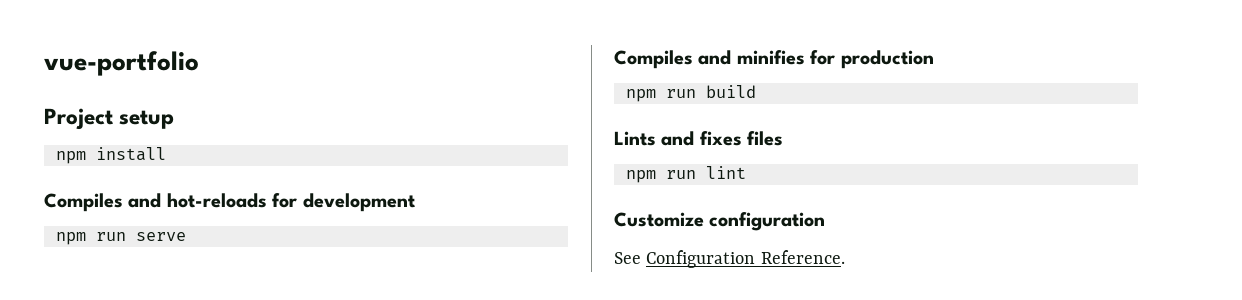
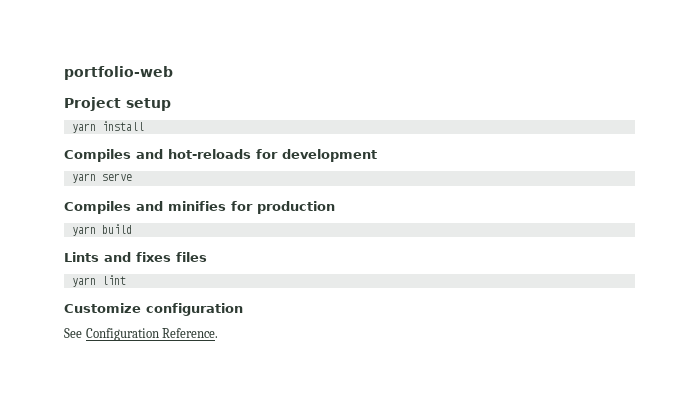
[44,51,199,76] vue-portfolio -> [64,66,173,80] portfolio-web
[56,151,86,164] npm -> [71,123,96,133] yarn
[56,232,126,245] npm run -> [71,173,96,183] yarn
[626,89,696,102] npm run -> [71,226,96,236] yarn
[626,170,696,183] npm run -> [71,277,96,287] yarn

